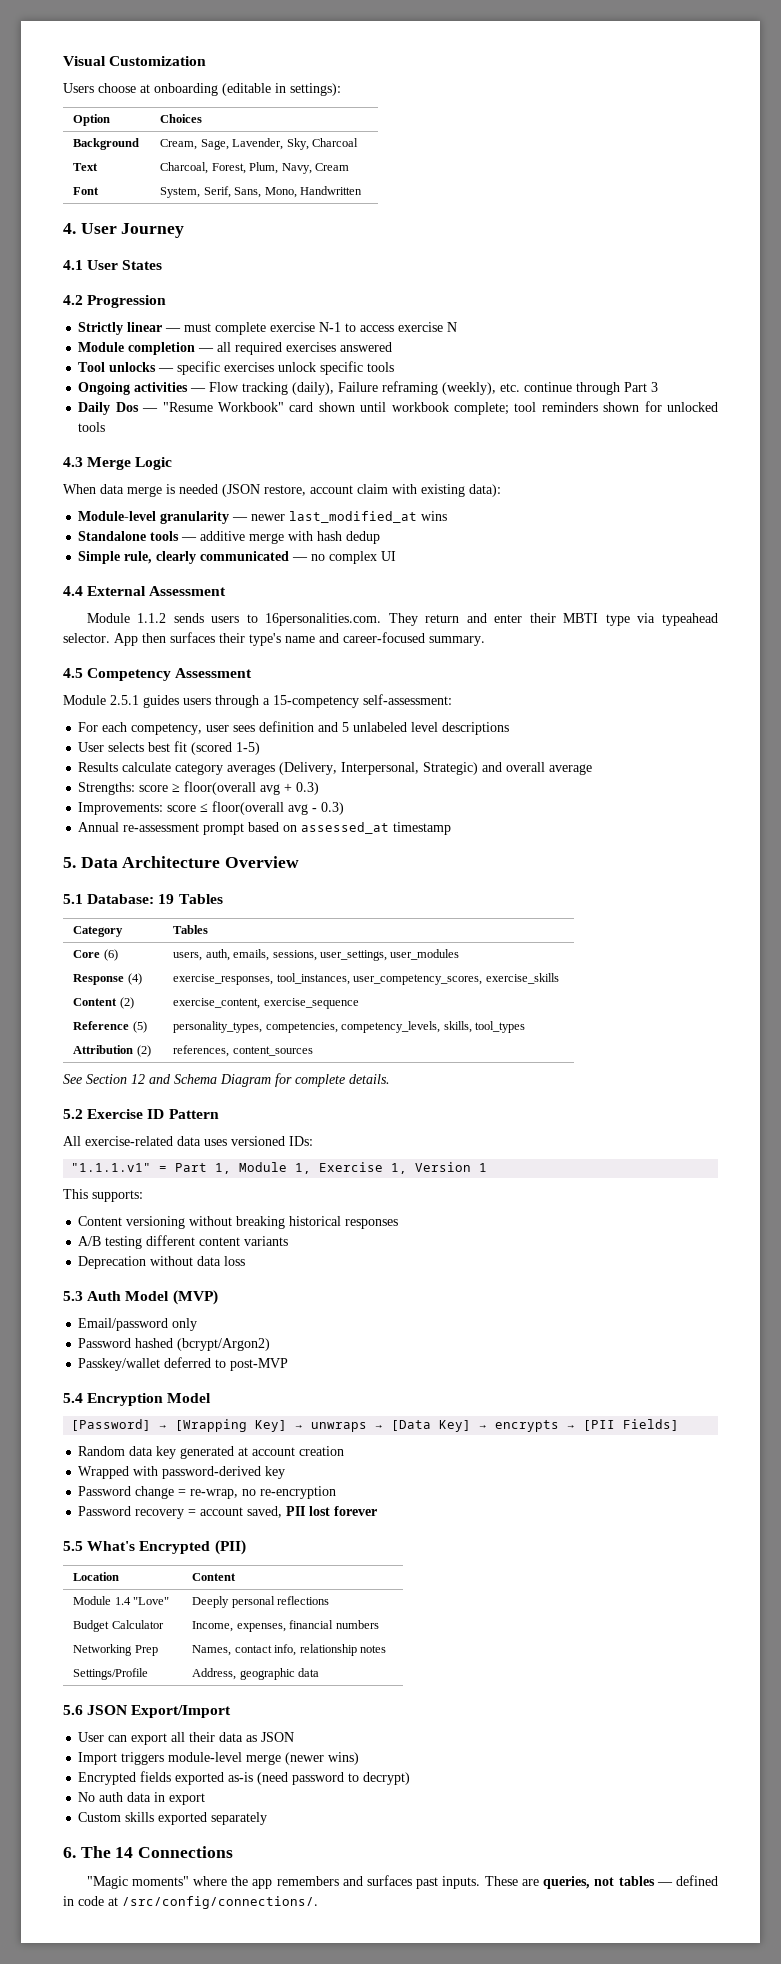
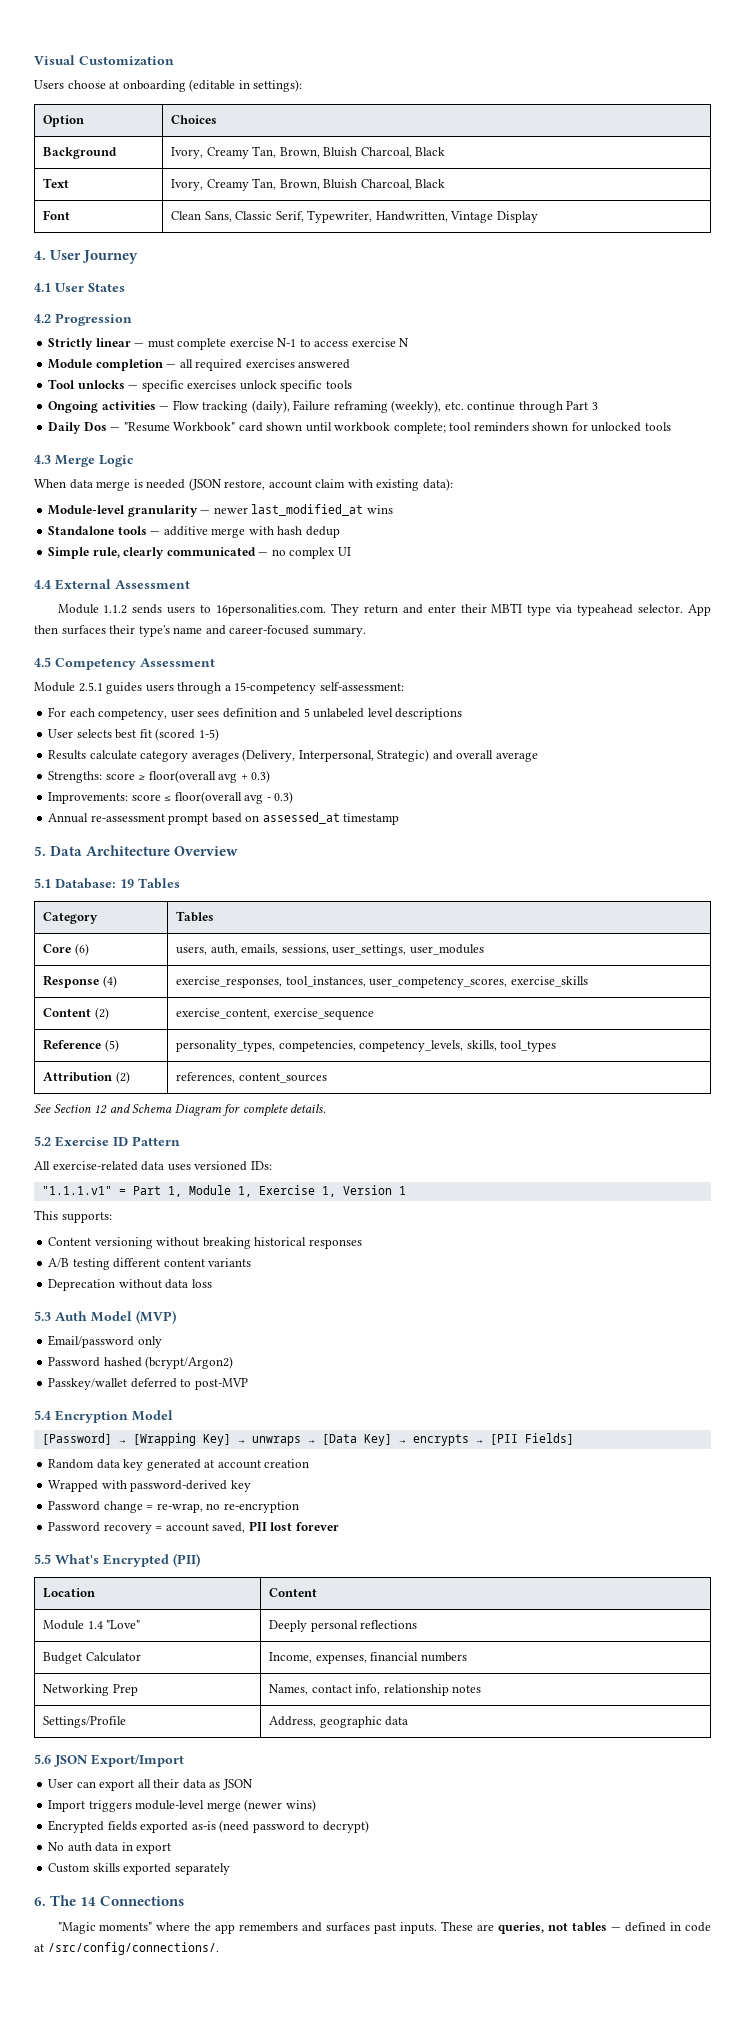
[160,138,358,150] [73,163,99,171] [160,162,349,174] [73,187,100,195] [160,186,362,198] Cream, Sage, Lavender, Sky, Charcoal // Text | Charcoal, Forest, Plum, Navy, Cream // Font | System, Serif, Sans, Mono, Handwritten -> [171,146,446,159] [43,178,70,188] [171,178,446,191] [43,210,71,220] [171,210,538,223] Ivory, Creamy Tan, Brown, Bluish Charcoal, Black // Text | Ivory, Creamy Tan, Brown, Bluish Charcoal, Black // Font | Clean Sans, Classic Serif, Typewriter, Handwritten, Vintage Display

